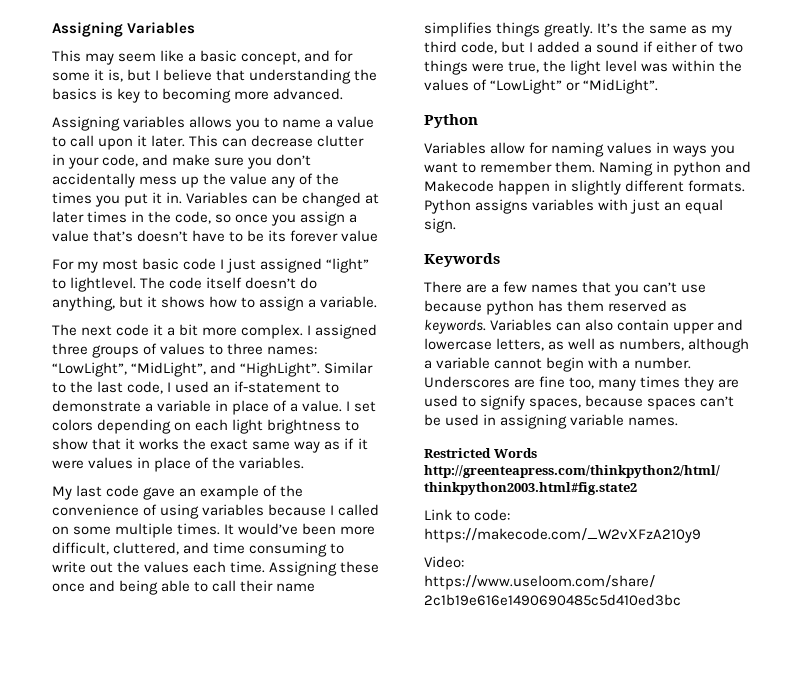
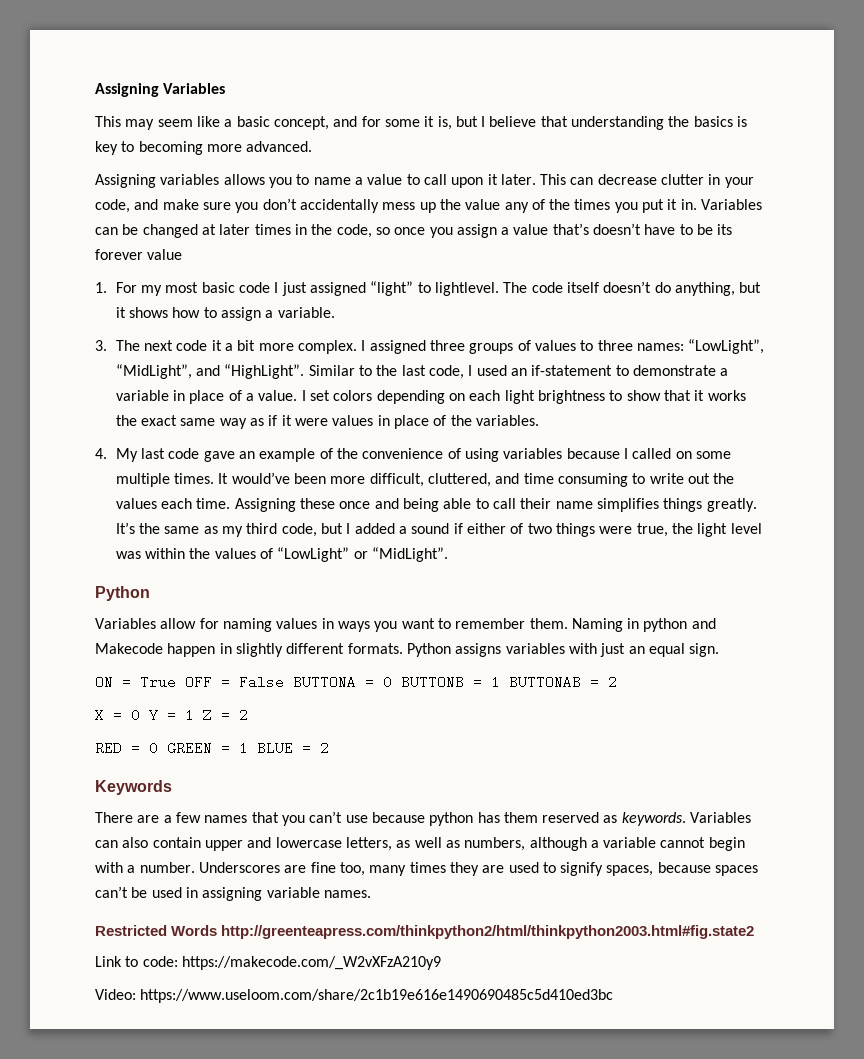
(379, 236) none -> [95,282,107,293] 1.
(378, 302) none -> [95,340,107,351] 3.
(305, 463) none -> [95,448,107,459] 4.
(456, 225) none -> [95,675,617,689] [95,708,248,722] [95,741,329,755] // ON = True OFF = False BUTTONA = 0 BUTTONB = 1 BUTTONAB = 2 // X = 0 Y = 1 Z = 2 // RED = 0 GREEN = 1 BLUE = 2

